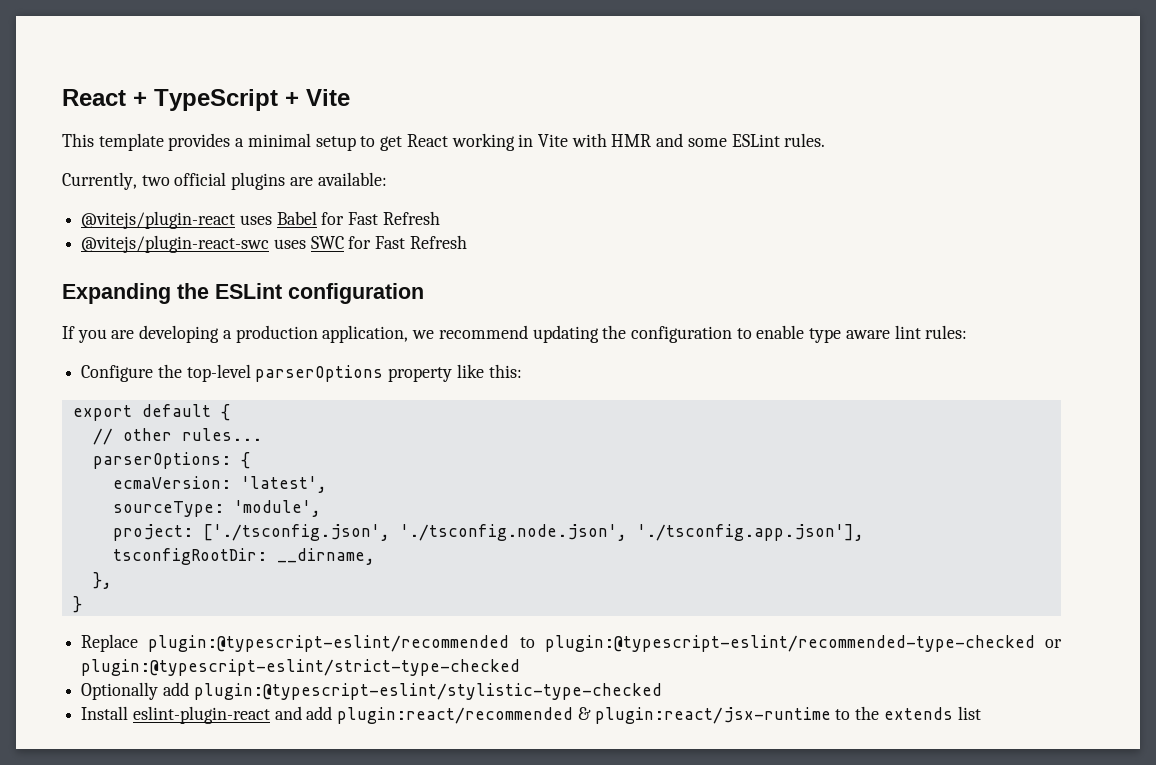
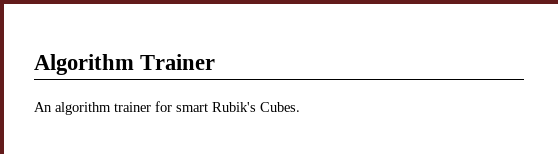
[62,89,350,111] [62,133,826,151] [62,172,387,190] [81,211,440,229] [81,235,467,253] [62,283,424,304] [62,325,968,343] [81,364,522,382] [72,404,230,421] [92,428,262,445] [92,452,250,469] [112,476,327,493] [112,500,321,517] [112,524,864,541] [112,548,375,565] [92,572,112,589] [72,596,82,613] [81,634,1062,652] [81,659,521,676] [81,682,662,700] [81,706,981,724] React + TypeScript + Vite // This template provides a minimal setup to get React working in Vite with HMR and some ESLint rules. // Currently, two official plugins are available: // @vitejs/plugin-react uses Babel for Fast Refresh // @vitejs/plugin-react-swc uses SWC for Fast Refresh // Expanding the ESLint configuration // If you are developing a production application, we recommend updating the configuration to enable type aware lint rules: // Configure the top-level parserOptions property like this: // export default { // // other rules... // parserOptions: { // ecmaVersion: 'latest', // sourceType: 'module', // project: ['./tsconfig.json', './tsconfig.node.json', './tsconfig.app.json'], // tsconfigRootDir: __dirname, // }, // } // Replace plugin:@typescript-eslint/recommended to plugin:@typescript-eslint/recommended-type-checked or plugin:@typescript-eslint/strict-type-checked // Optionally add plugin:@typescript-eslint/stylistic-type-checked // Install eslint-plugin-react and add plugin:react/recommended & plugin:react/jsx-runtime to the extends list -> [34,54,216,75] [34,101,300,115] Algorithm Trainer // An algorithm trainer for smart Rubik's Cubes.

